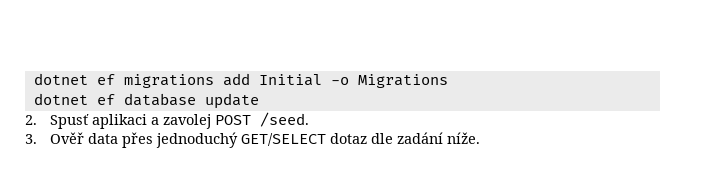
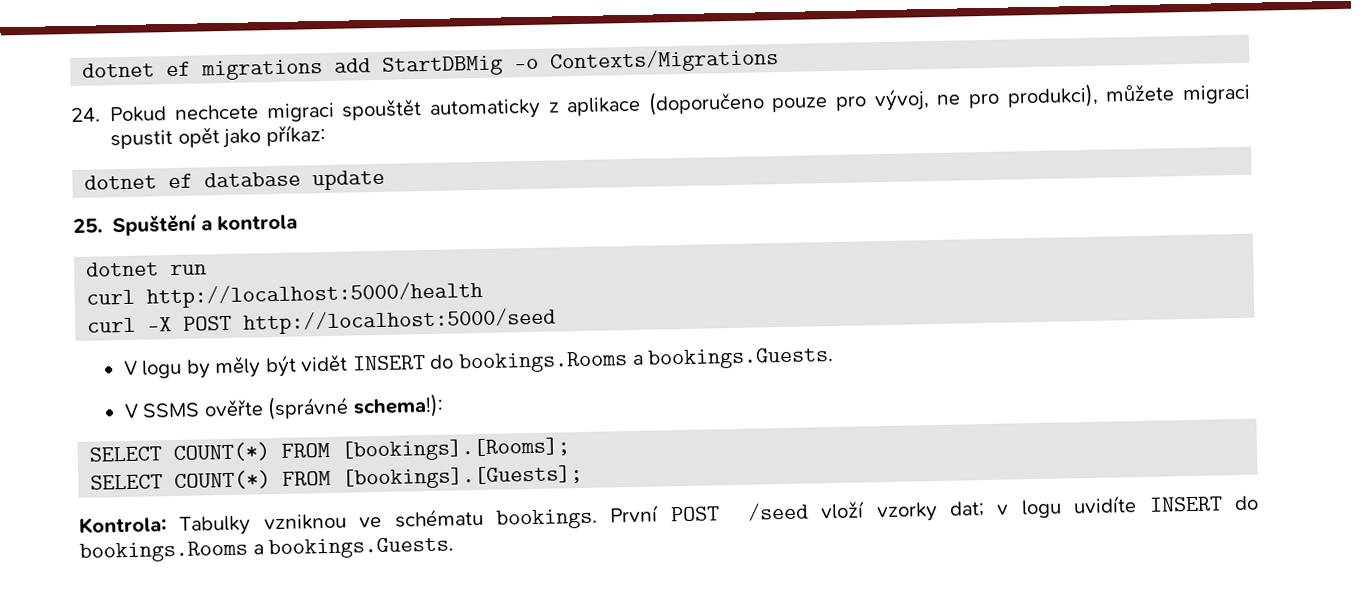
[258,74,448,88] [33,93,259,109] [25,112,310,129] [25,132,481,148] Initial -o Migrations // dotnet ef database update // 2. Spusť aplikaci a zavolej POST /seed. // 3. Ověř data přes jednoduchý GET/SELECT dotaz dle zadání níže. -> [382,48,780,77] [70,83,1251,123] [110,123,326,150] [84,169,386,191] [73,213,299,237] [86,261,208,277] [86,280,484,309] [87,307,557,335] [122,347,835,379] [123,393,444,421] [89,437,571,463] [90,464,584,491] [79,495,1260,536] [79,536,455,563] StartDBMig -o Contexts/Migrations // 24. Pokud nechcete migraci spouštět automaticky z aplikace (doporučeno pouze pro vývoj, ne pro produkci), můžete migraci spustit opět jako příkaz: // dotnet ef database update // 25. Spuštění a kontrola // dotnet run // curl http://localhost:5000/health // curl -X POST http://localhost:5000/seed // V logu by měly být vidět INSERT do bookings.Rooms a bookings.Guests. // V SSMS ověřte (správné schema!): // SELECT COUNT(*) FROM [bookings].[Rooms]; // SELECT COUNT(*) FROM [bookings].[Guests]; // Kontrola: Tabulky vzniknou ve schématu bookings. První POST /seed vloží vzorky dat; v logu uvidíte INSERT do bookings.Rooms a bookings.Guests.

